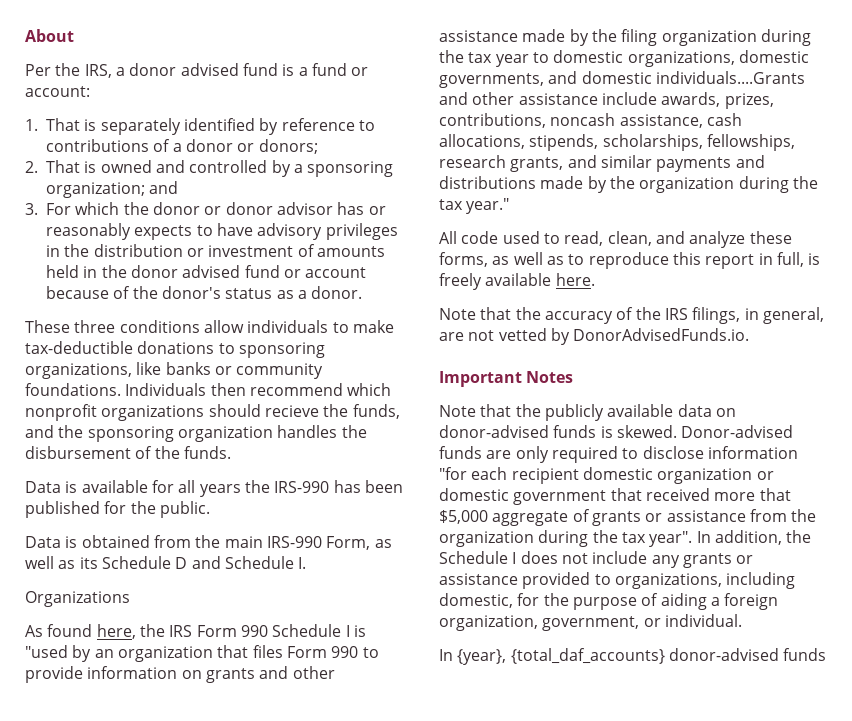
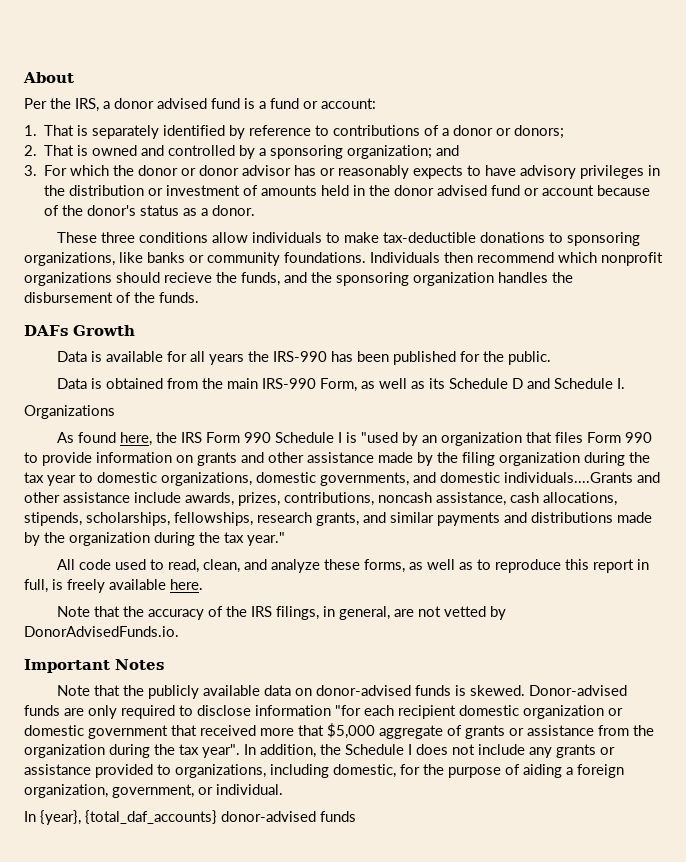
(231, 452) none -> [24,325,135,336] // DAFs Growth

